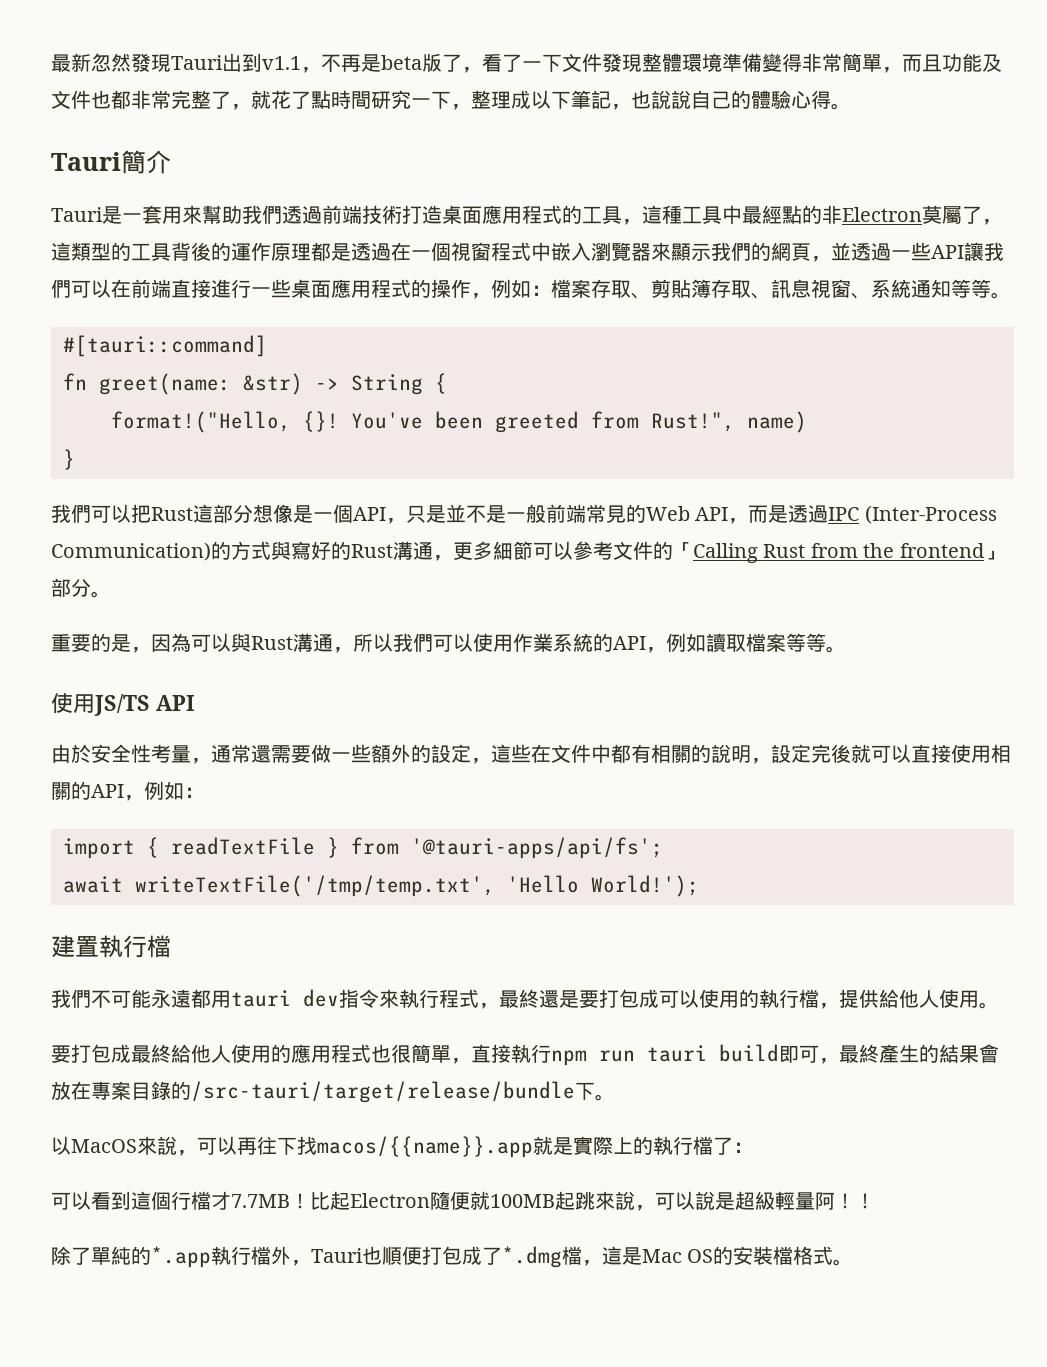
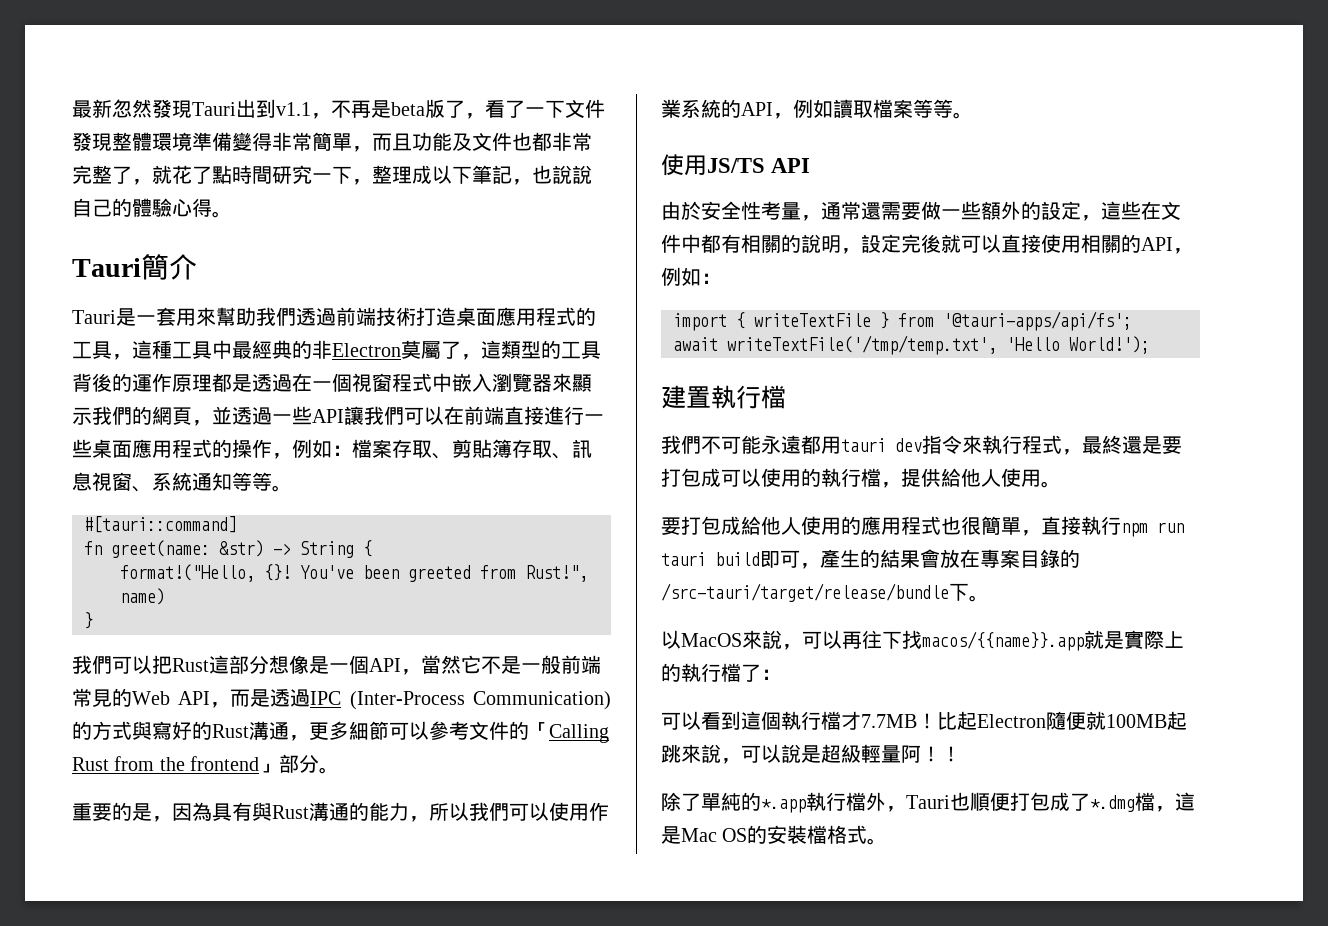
[782,205,802,224] 點 -> [272,340,292,359] 典
[406,504,466,523] 只是並 -> [421,655,481,674] 當然它
[191,633,231,652] 可以 -> [212,802,252,821] 具有
(333, 643) none -> [349,802,409,821] 的能力
[171,837,315,855] readTextFile -> [754,313,871,327] writeTextFile
[131,1044,171,1063] 最終 -> (741, 525) none
[839,1044,879,1063] 最終 -> (820, 566) none
(171, 1200) none -> [781,711,801,730] 執

